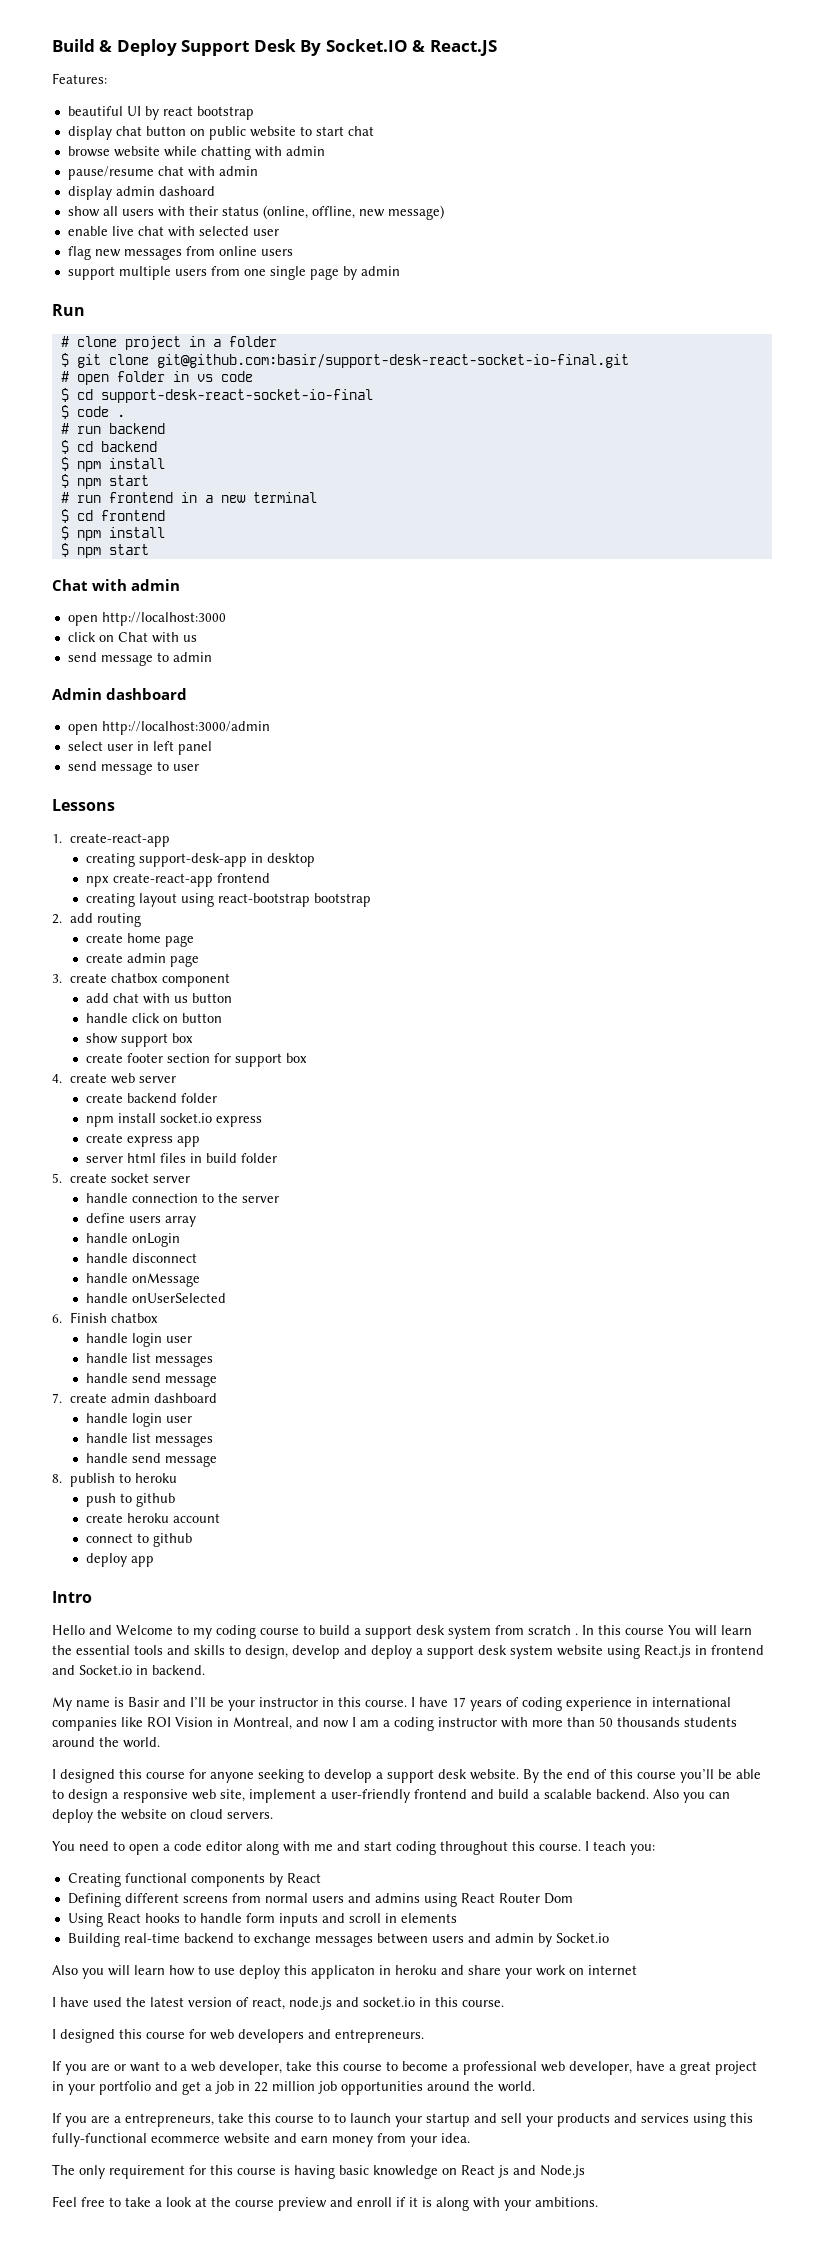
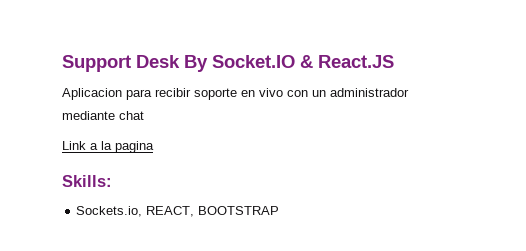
[52,39,177,56] Build & Deploy -> (62, 63) none
[52,73,107,84] [67,106,254,120] [67,126,374,140] [67,146,325,160] [67,166,258,180] [67,186,215,200] [67,205,444,220] [67,226,279,237] [67,246,293,260] [67,266,400,280] [52,304,85,316] [60,336,277,350] [60,353,629,368] [60,371,253,385] [60,388,373,403] [60,405,125,419] [60,423,165,434] [60,440,157,454] [60,457,165,472] [60,474,149,489] [60,492,317,503] [60,509,165,523] [60,526,165,541] [60,543,149,558] [52,579,180,591] [67,612,226,626] [67,632,197,643] [67,652,212,666] [52,688,187,700] [67,721,270,735] [67,741,212,755] [67,761,199,775] [52,799,115,811] [52,833,171,847] [86,853,316,867] [86,873,271,887] [86,893,372,907] [52,913,142,927] [86,933,195,947] [86,953,200,967] [52,973,231,987] [86,993,233,1004] [86,1013,223,1023] [86,1033,194,1047] [86,1053,308,1067] [52,1073,177,1084] [86,1093,218,1103] [86,1113,263,1127] [86,1133,201,1147] [86,1153,278,1163] [52,1173,191,1183] [86,1193,280,1203] [86,1213,197,1227] [86,1233,181,1247] [86,1253,198,1263] [86,1273,201,1287] [86,1293,227,1303] [52,1312,159,1323] [86,1333,193,1347] [86,1353,214,1367] [86,1373,218,1387] [52,1393,218,1403] [86,1413,193,1427] [86,1433,214,1447] [86,1453,218,1467] [52,1473,178,1487] [86,1493,176,1507] [86,1513,221,1523] [86,1533,193,1547] [86,1553,155,1567] [52,1591,92,1603] [52,1625,752,1639] [52,1645,764,1659] [52,1665,205,1675] [52,1697,731,1711] [52,1717,737,1731] [52,1737,160,1748] [52,1769,761,1783] [52,1789,730,1803] [52,1809,273,1823] [52,1841,655,1855] [67,1873,321,1887] [67,1893,573,1907] [67,1913,457,1927] [67,1933,609,1947] [52,1965,637,1979] [52,1997,504,2010] [52,2029,424,2043] [52,2061,757,2075] [52,2081,535,2095] [52,2113,753,2127] [52,2133,470,2147] [52,2164,585,2179] [52,2196,598,2211] Features: // beautiful UI by react bootstrap // display chat button on public website to start chat // browse website while chatting with admin // pause/resume chat with admin // display admin dashoard // show all users with their status (online, offline, new message) // enable live chat with selected user // flag new messages from online users // support multiple users from one single page by admin // Run // # clone project in a folder // $ git clone git@github.com:basir/support-desk-react-socket-io-final.git // # open folder in vs code // $ cd support-desk-react-socket-io-final // $ code . // # run backend // $ cd backend // $ npm install // $ npm start // # run frontend in a new terminal // $ cd frontend // $ npm install // $ npm start // Chat with admin // open http://localhost:3000 // click on Chat with us // send message to admin // Admin dashboard // open http://localhost:3000/admin // select user in left panel // send message to user // Lessons // 1. create-react-app // creating support-desk-app in desktop // npx create-react-app frontend // creating layout using react-bootstrap bootstrap // 2. add routing // create home page // create admin page // 3. create chatbox component // add chat with us button // handle click on button // show support box // create footer section for support box // 4. create web server // create backend folder // npm install socket.io express // create express app // server html files in build folder // 5. create socket server // handle connection to the server // define users array // handle onLogin // handle disconnect // handle onMessage // handle onUserSelected // 6. Finish chatbox // handle login user // handle list messages // handle send message // 7. create admin dashboard // handle login user // handle list messages // handle send message // 8. publish to heroku // push to github // create heroku account // connect to github // deploy app // Intro // Hello and Welcome to my coding course to build a support desk system from scratch . In this course You will learn the essential tools and skills to design, develop and deploy a support desk system website using React.js in frontend and Socket.io in backend. // My name is Basir and I’ll be your instructor in this course. I have 17 years of coding experience in international companies like ROI Vision in Montreal, and now I am a coding instructor with more than 50 thousands students around the world. // I designed this course for anyone seeking to develop a support desk website. By the end of this course you’ll be able to design a responsive web site, implement a user-friendly frontend and build a scalable backend. Also you can deploy the website on cloud servers. // You need to open a code editor along with me and start coding throughout this course. I teach you: // Creating functional components by React // Defining different screens from normal users and admins using React Router Dom // Using React hooks to handle form inputs and scroll in elements // Building real-time backend to exchange messages between users and admin by Socket.io // Also you will learn how to use deploy this applicaton in heroku and share your work on internet // I have used the latest version of react, node.js and socket.io in this course. // I designed this course for web developers and entrepreneurs. // If you are or want to a web developer, take this course to become a professional web developer, have a great project in your portfolio and get a job in 22 million job opportunities around the world. // If you are a entrepreneurs, take this course to to launch your startup and sell your products and services using this fully-functional ecommerce website and earn money from your idea. // The only requirement for this course is having basic knowledge on React js and Node.js // Feel free to take a look at the course preview and enroll if it is along with your ambitions. -> [62,88,409,100] [62,111,144,120] [62,141,154,153] [62,175,112,187] [76,206,280,217] Aplicacion para recibir soporte en vivo con un administrador mediante chat // Link a la pagina // Skills: // Sockets.io, REACT, BOOTSTRAP

